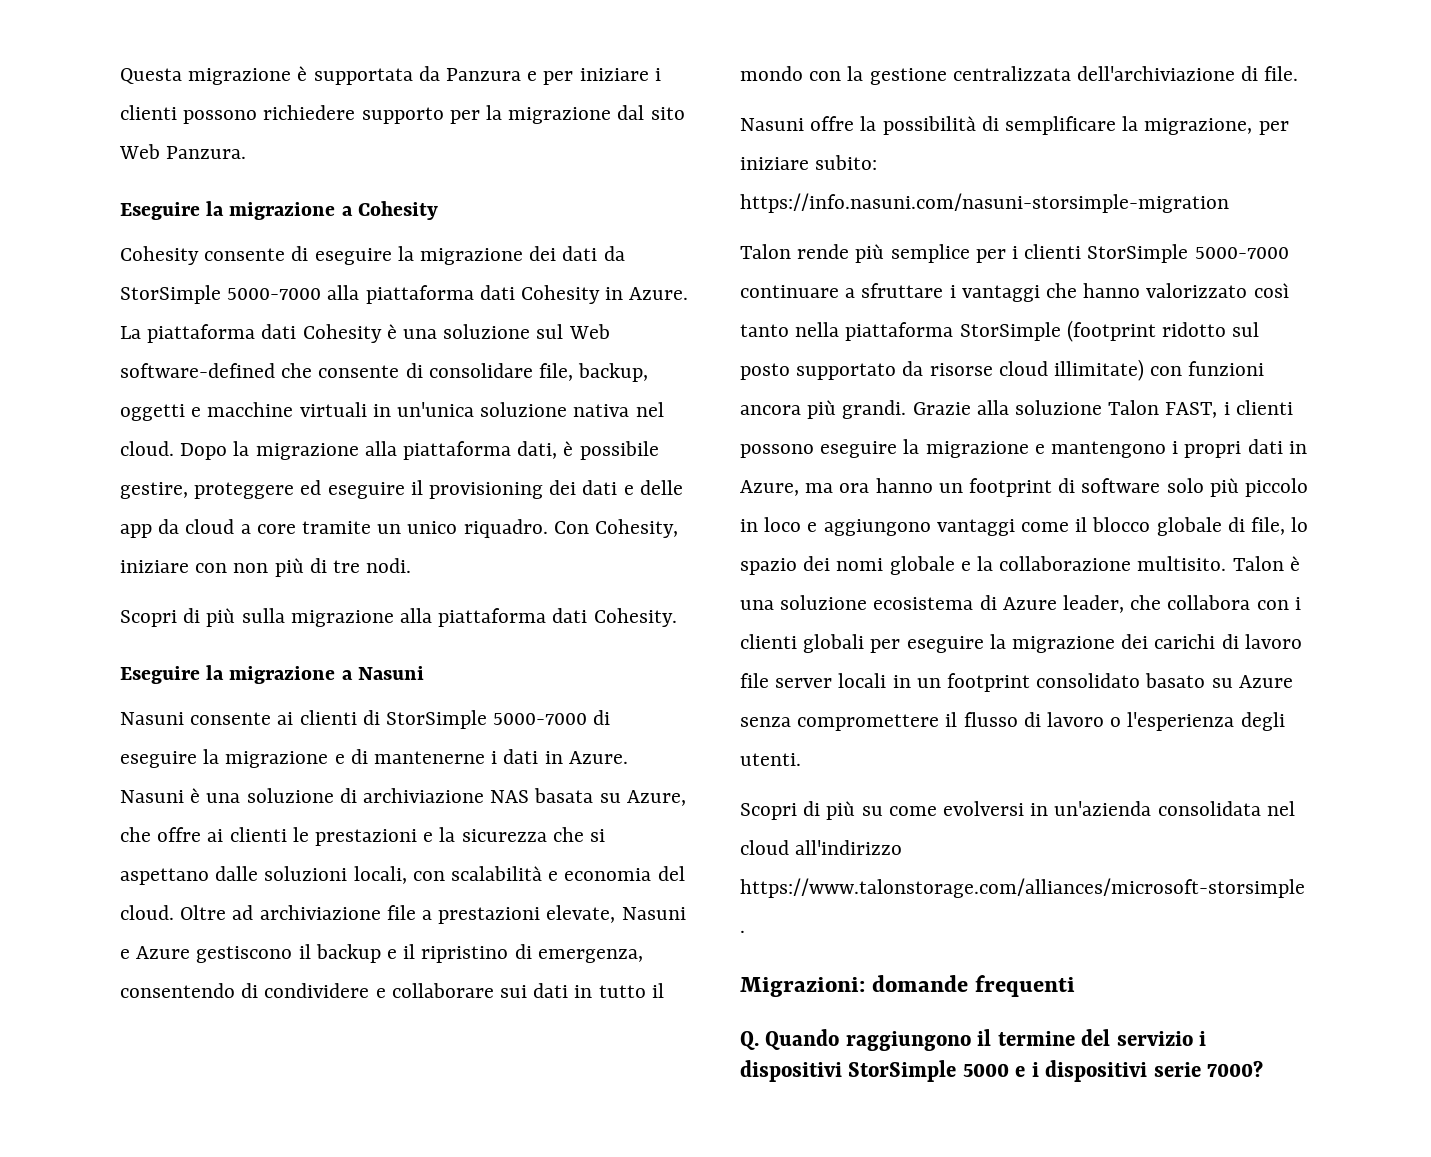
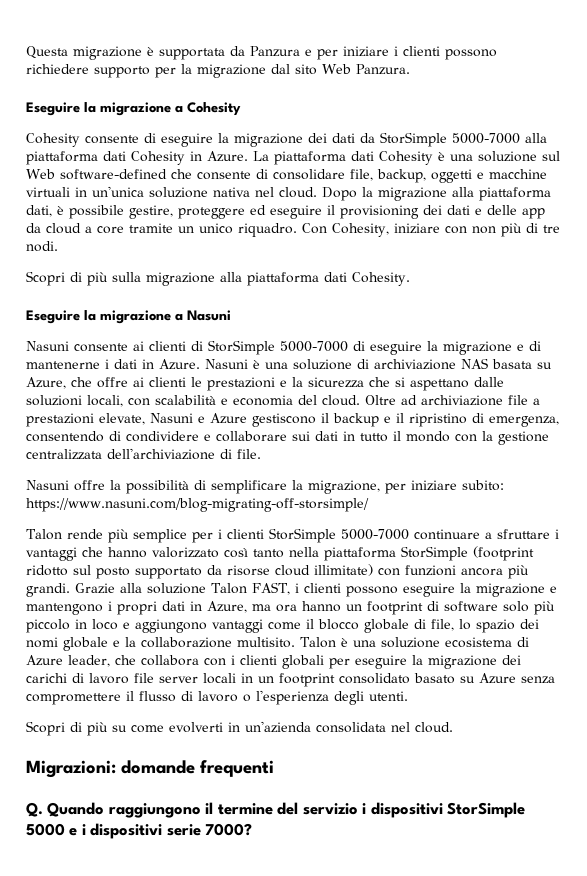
[740,193,1229,213] https://info.nasuni.com/nasuni-storsimple-migration -> [26,498,369,512] https://www.nasuni.com/blog-migrating-off-storsimple/
[943,801,1025,816] evolversi -> [169,722,223,733] evolverti
[740,840,903,855] [740,878,1305,898] [740,930,745,933] cloud all'indirizzo https://www.talonstorage.com/alliances/microsoft-storsimple . -> [415,722,453,733] cloud.

